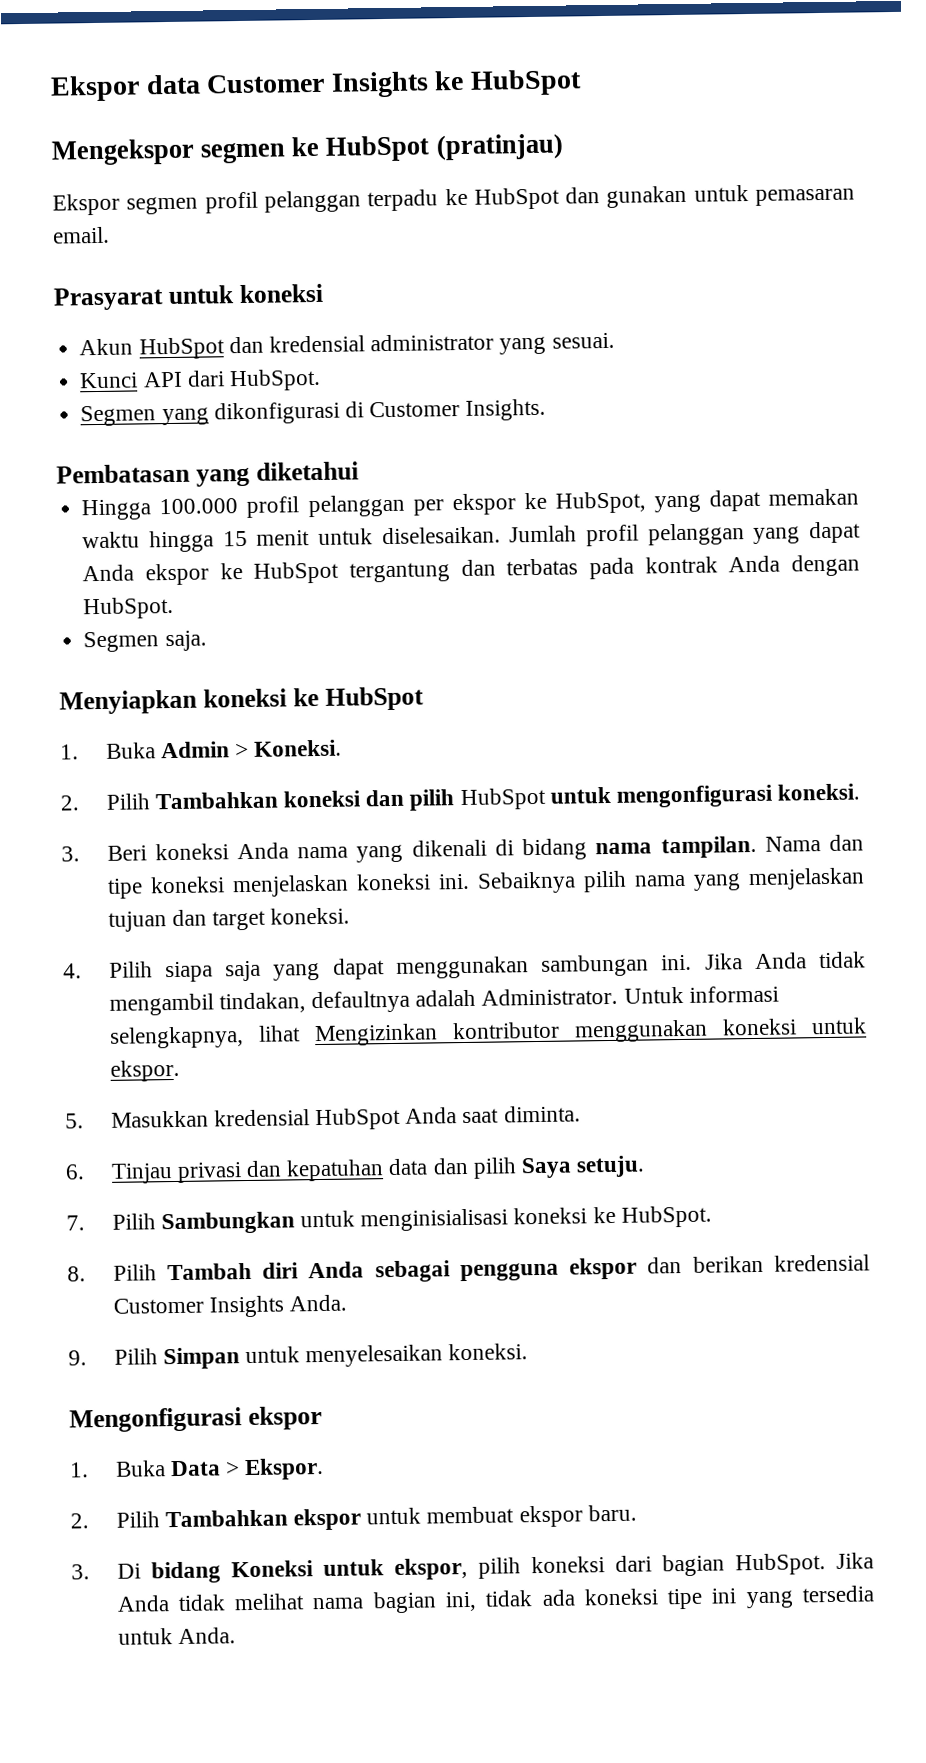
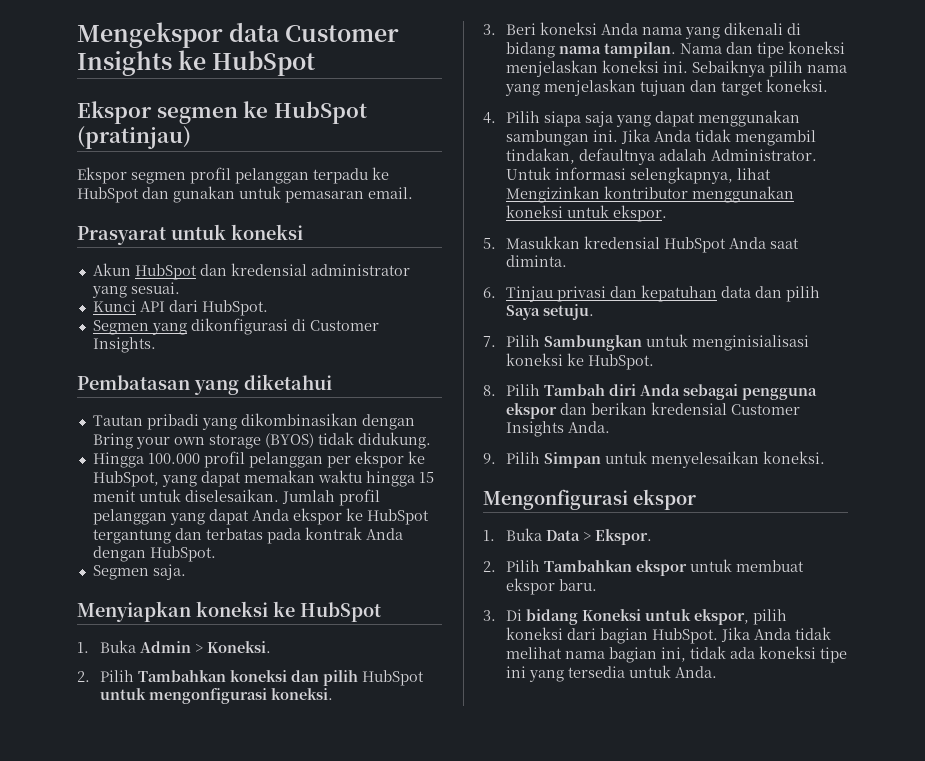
[50,75,140,102] Ekspor -> [77,22,223,48] Mengekspor
[51,138,195,166] Mengekspor -> [77,101,152,124] Ekspor
(359, 471) none -> [92,413,415,430] [92,432,431,449] // Tautan pribadi yang dikombinasikan dengan Bring your own storage (BYOS) tidak didukung.

